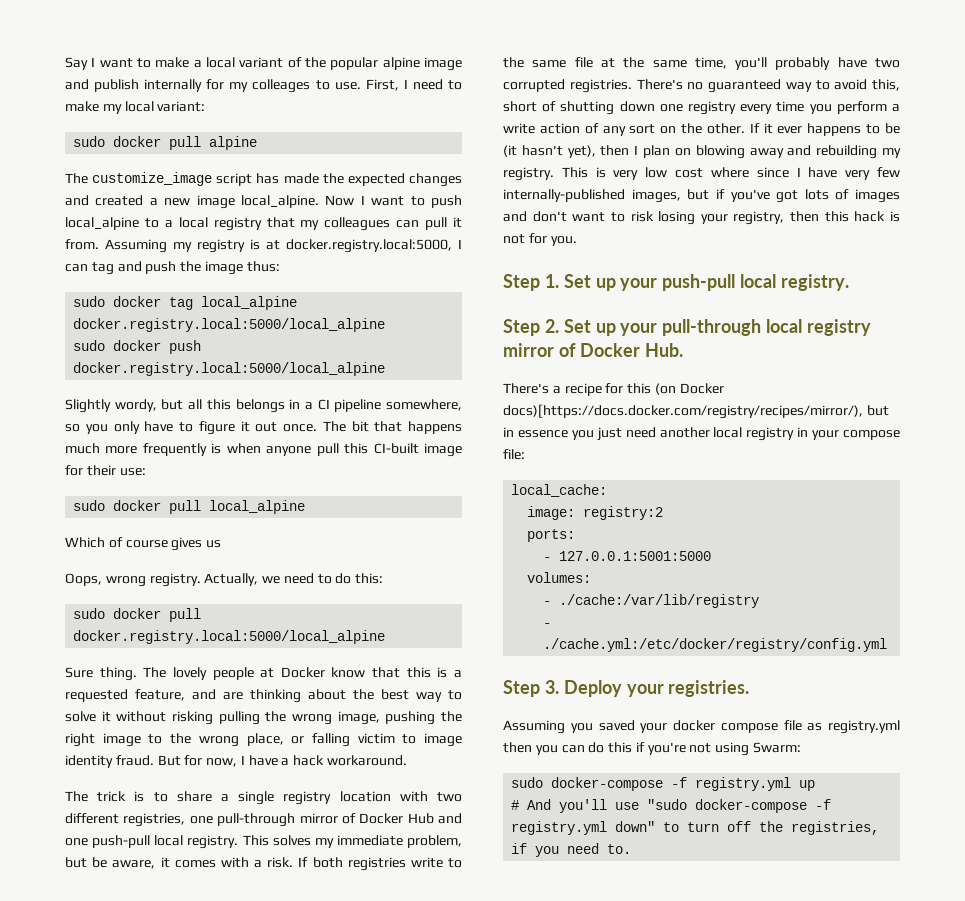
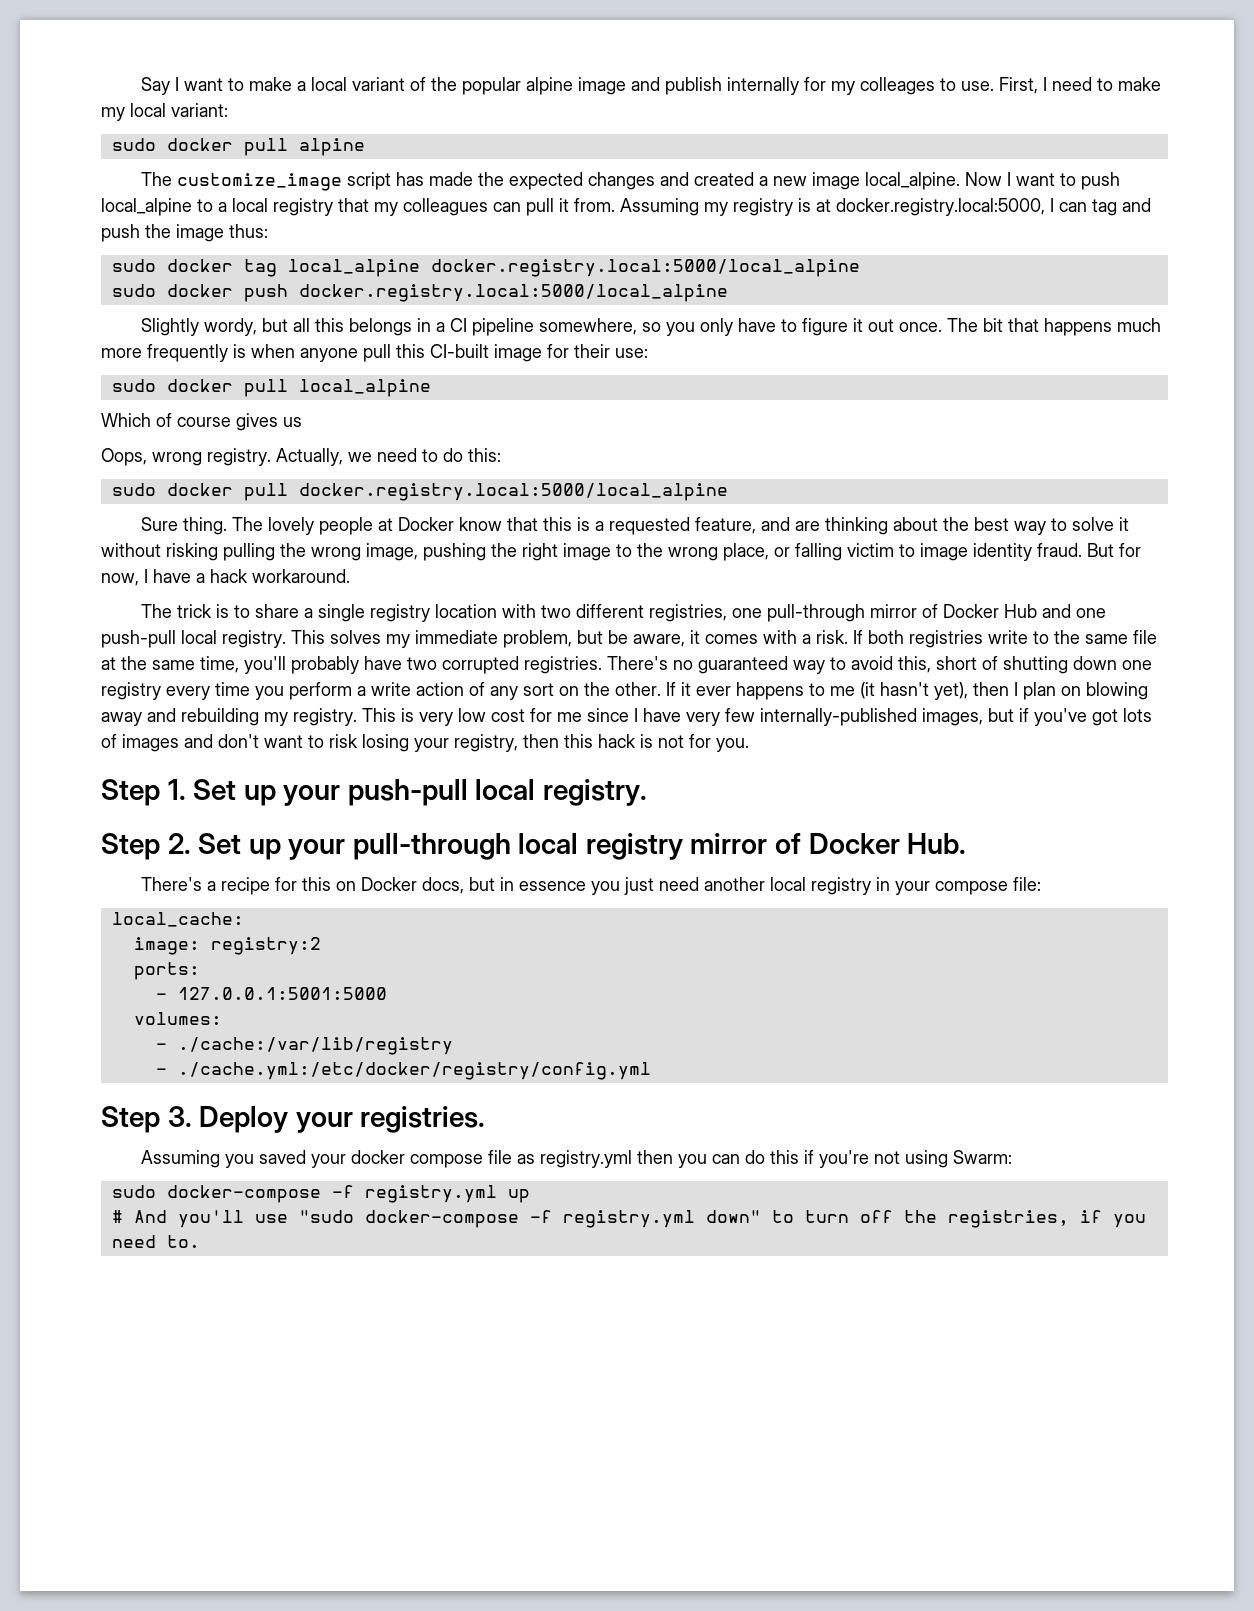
[885,123,901,134] be -> [830,686,855,696] me
[710,167,749,178] where -> [530,708,582,722] for me
[654,383,724,395] [503,404,863,419] (on Docker docs)[https://docs.docker.com/registry/recipes/mirror/), -> [335,877,464,894] on Docker docs,

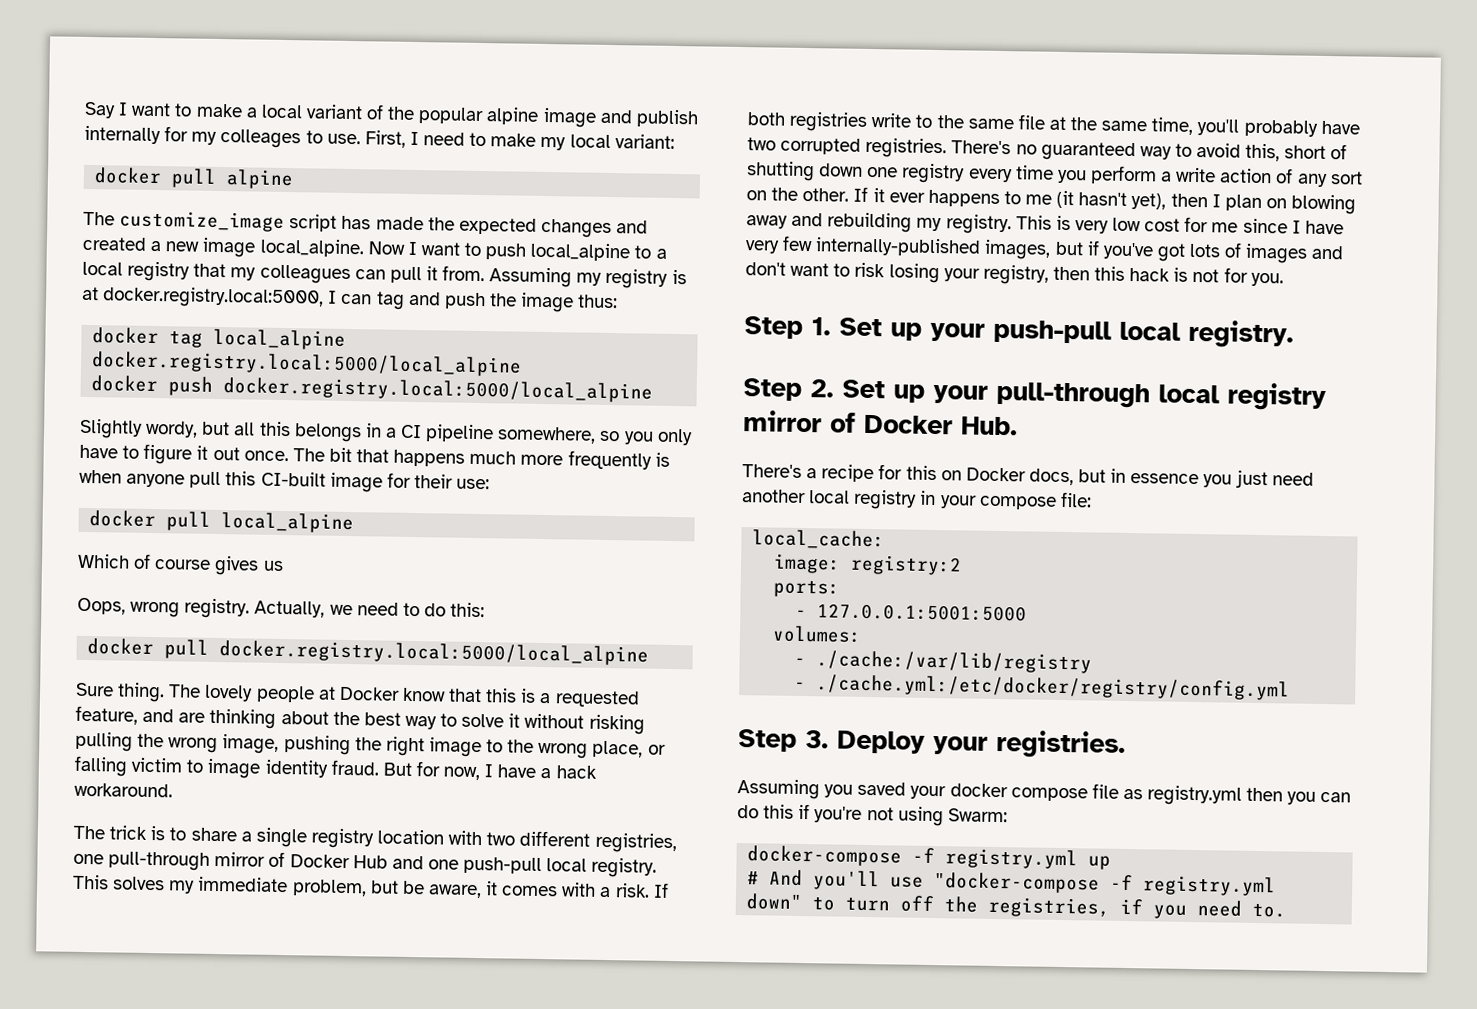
[111,138,156,151] sudo -> (675, 141) none
[111,259,156,272] sudo -> (619, 301) none
[111,284,156,297] sudo -> (523, 364) none
[111,379,156,392] sudo -> (491, 484) none
[111,483,156,496] sudo -> (486, 610) none
[111,1185,156,1198] sudo -> (1008, 815) none
[298,1210,519,1228] "sudo docker-compose -> [934,872,1101,894] "docker-compose

